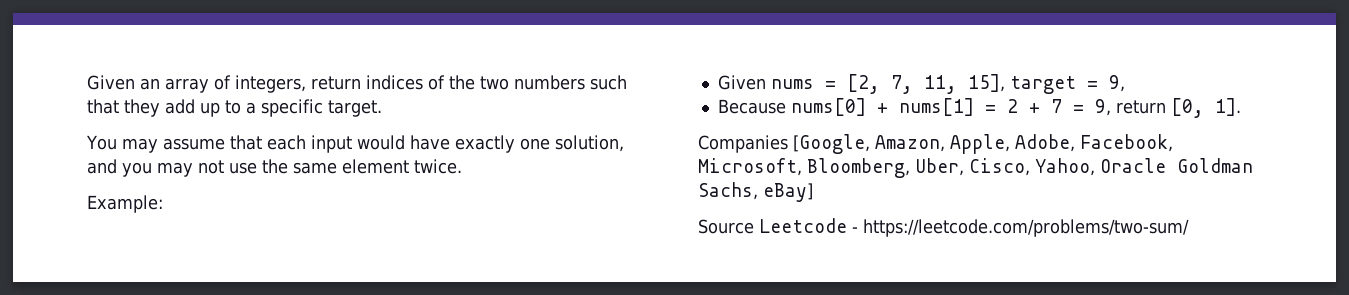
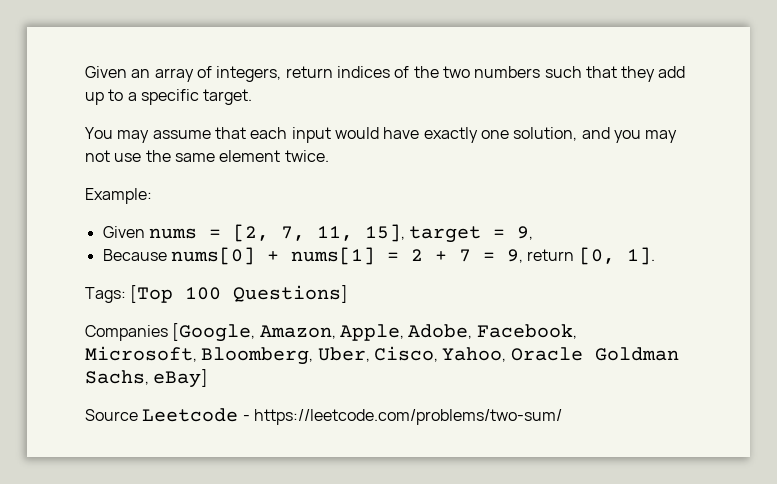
(1241, 107) none -> [85,285,349,303] // Tags: [Top 100 Questions]

